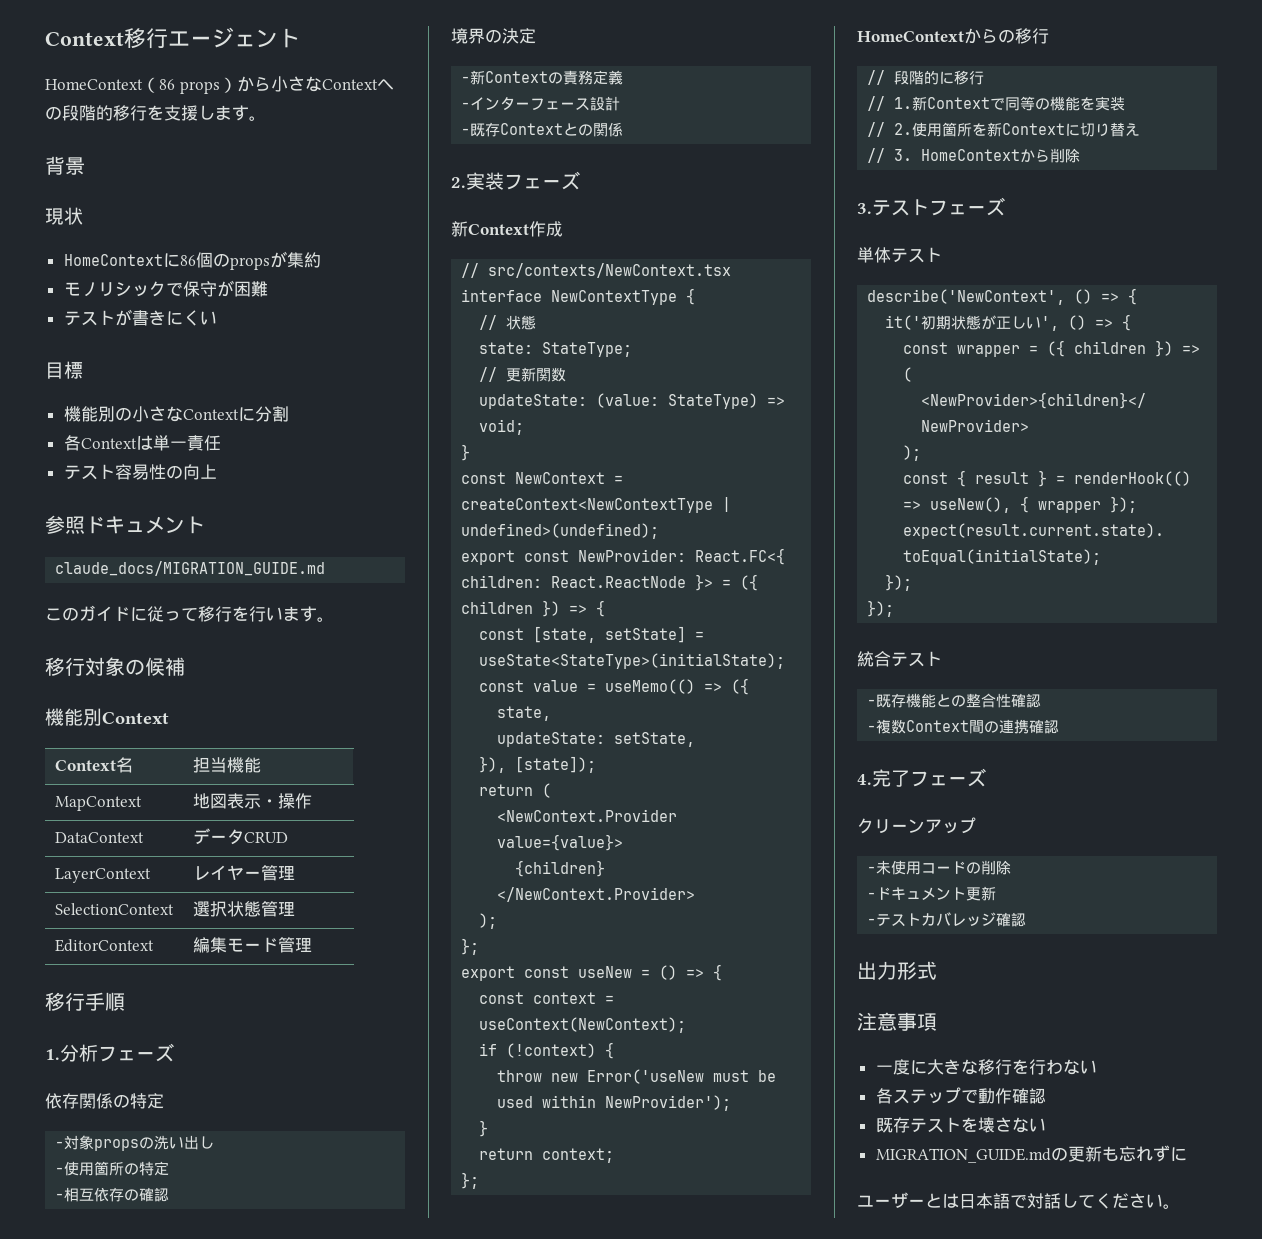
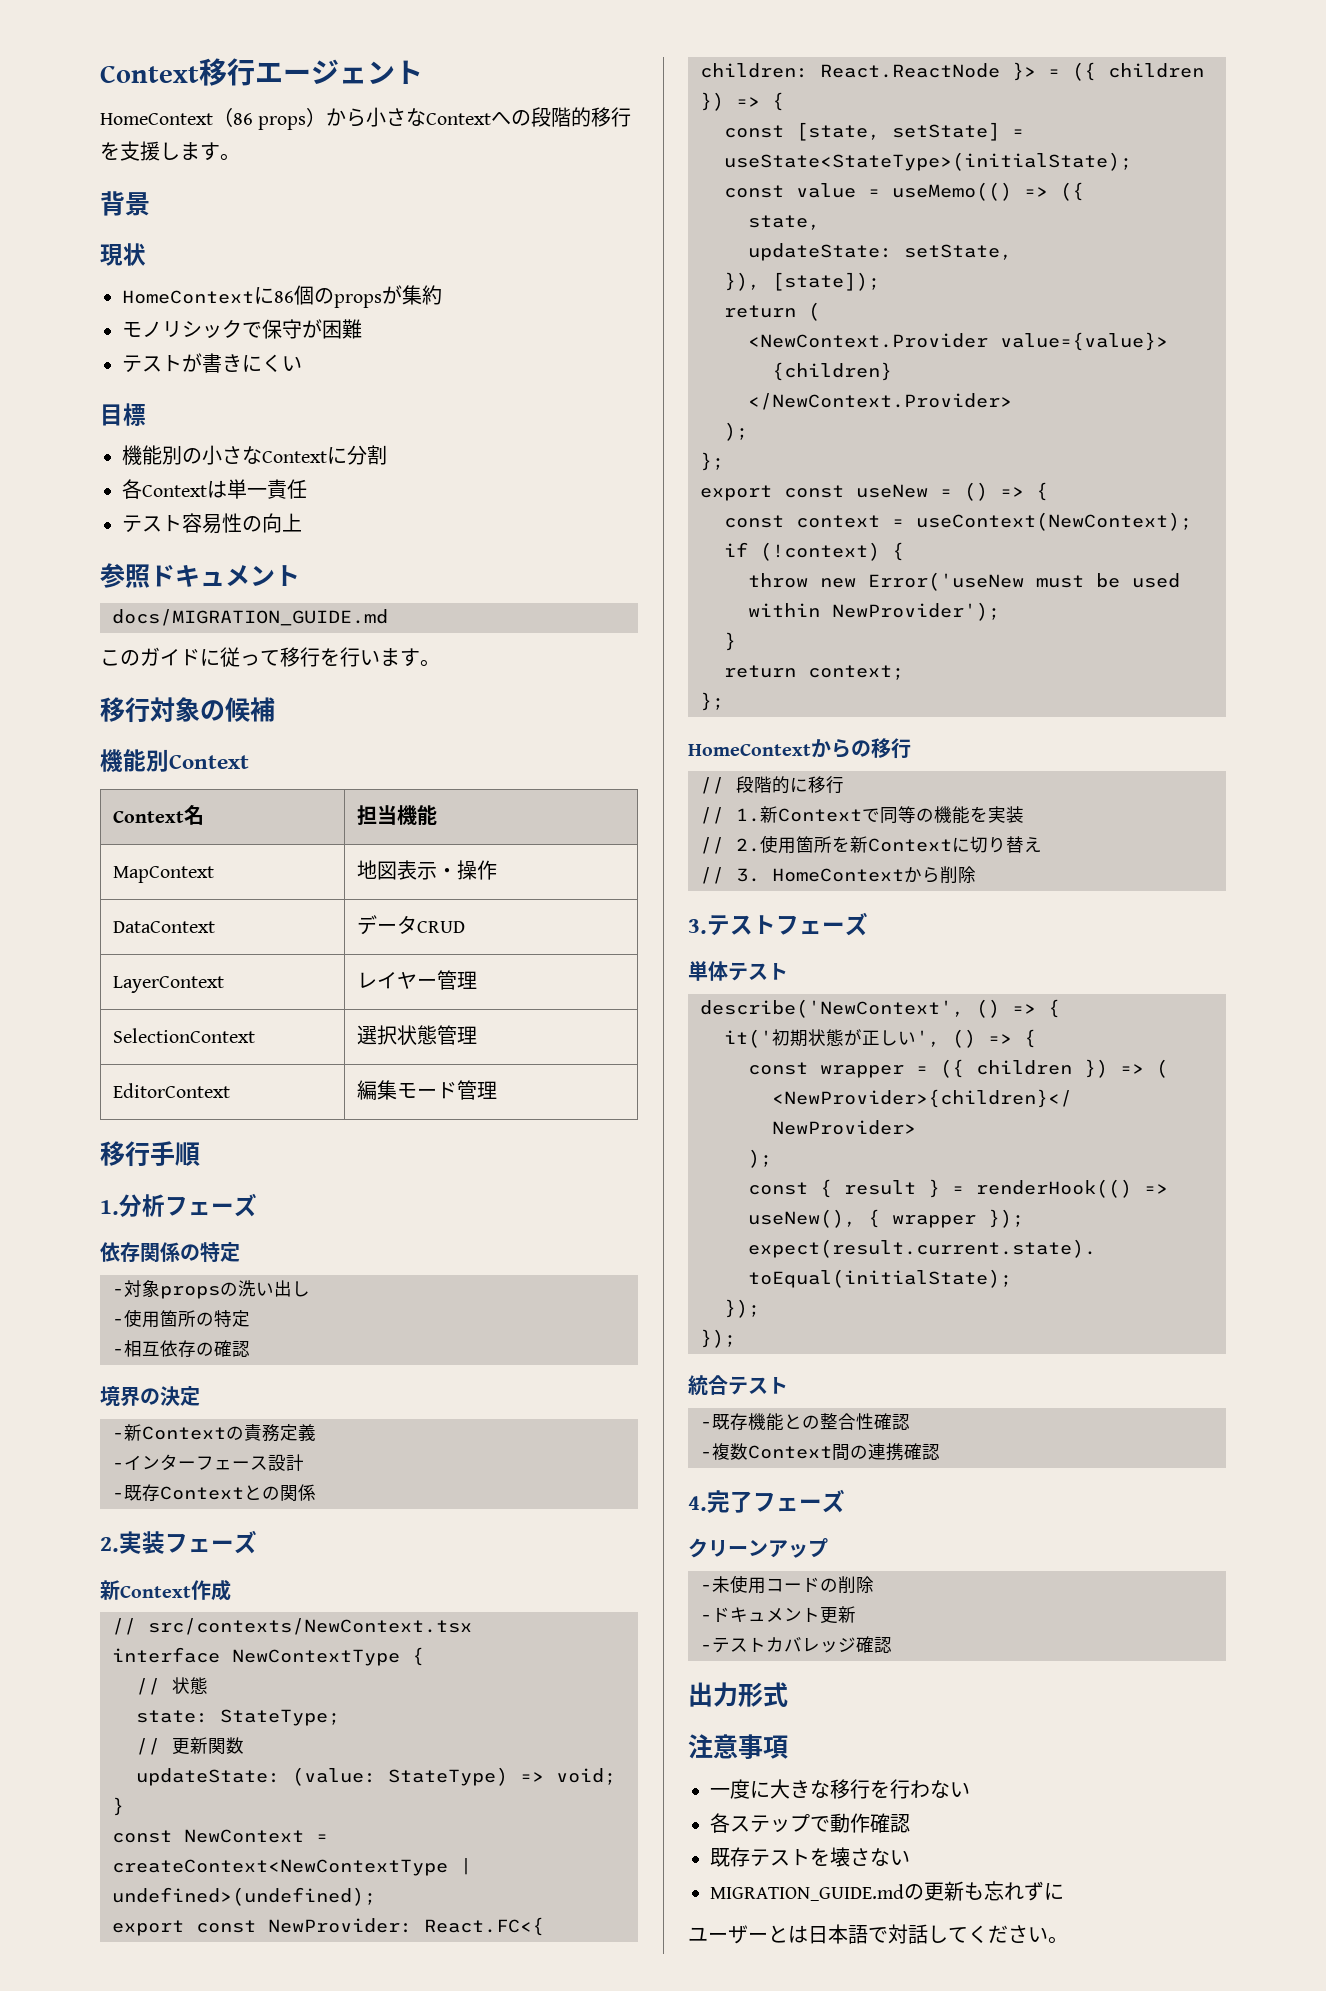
[55,561,326,576] claude_docs/MIGRATION_GUIDE.md -> [112,609,388,626] docs/MIGRATION_GUIDE.md

